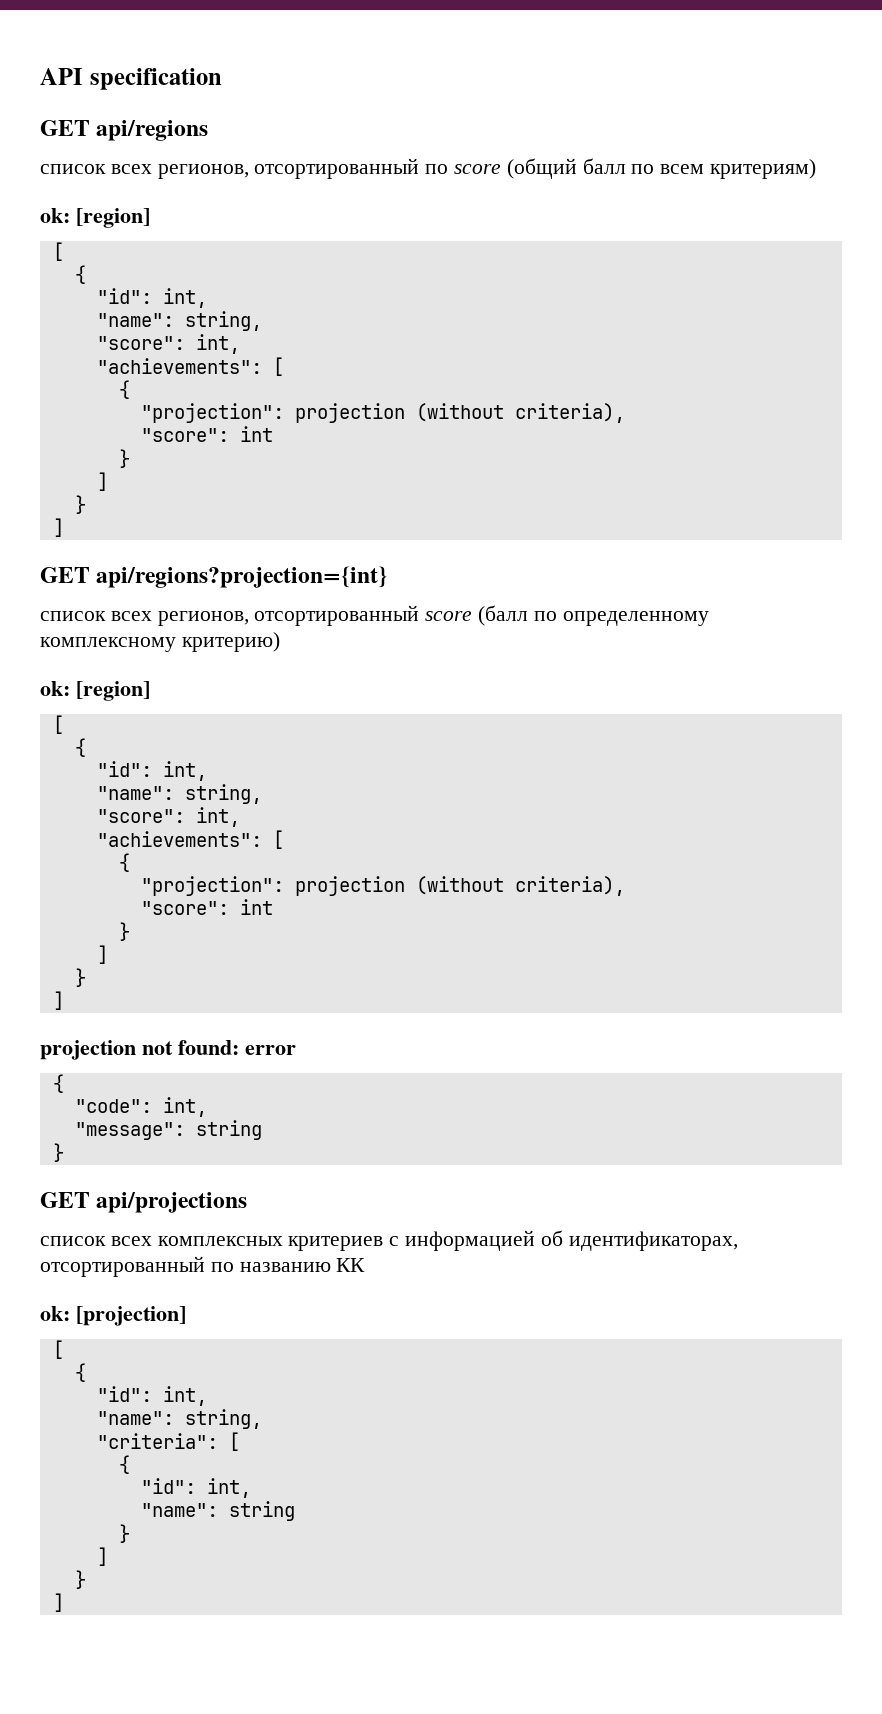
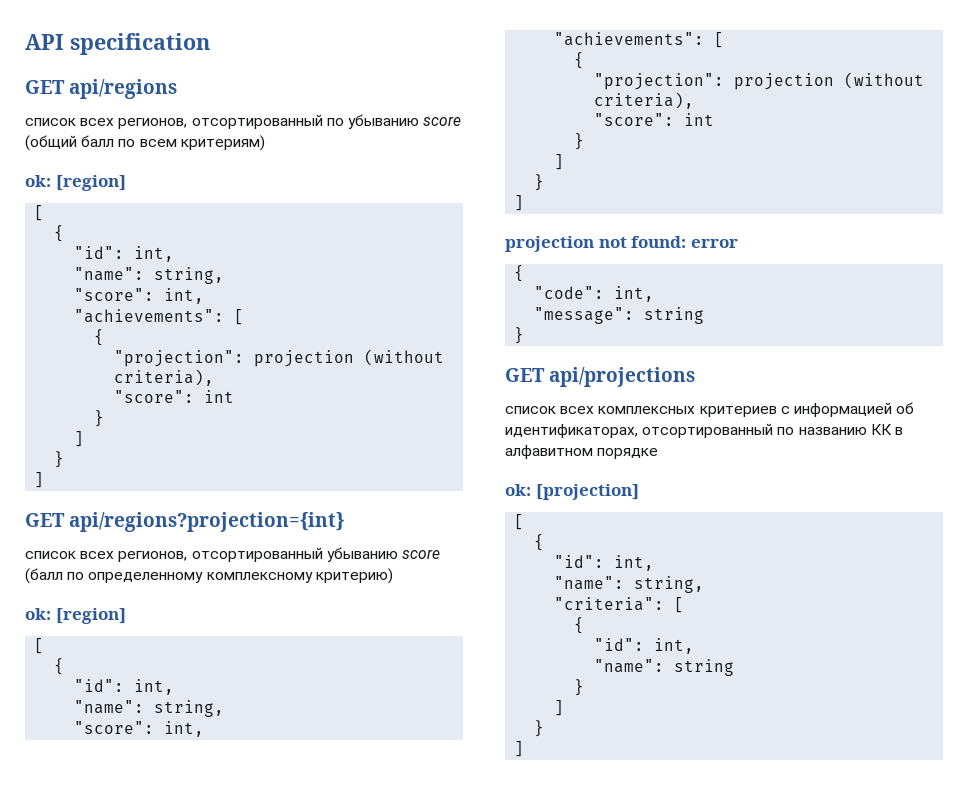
(449, 169) none -> [347,114,419,129] убыванию
(420, 615) none -> [326,547,398,562] убыванию
(366, 1265) none -> [894,427,903,435] [505,445,659,459] в алфавитном порядке

